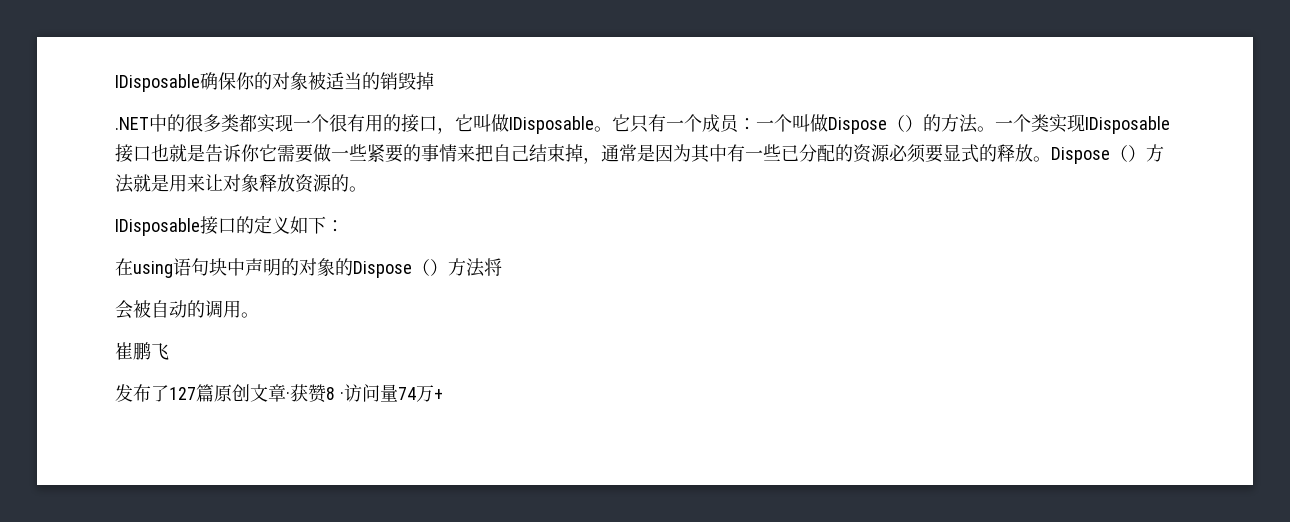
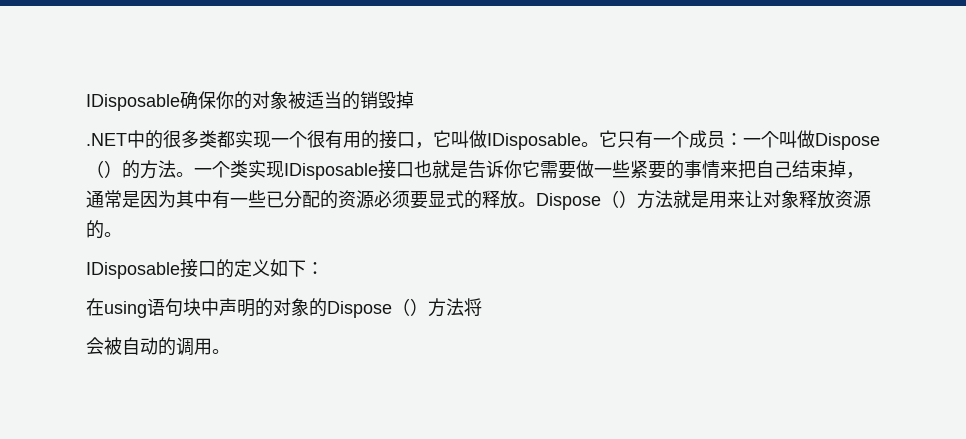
[115,342,169,360] [115,384,443,403] // 崔鹏飞 // 发布了127篇原创文章·获赞8 ·访问量74万+ -> (230, 351) none

